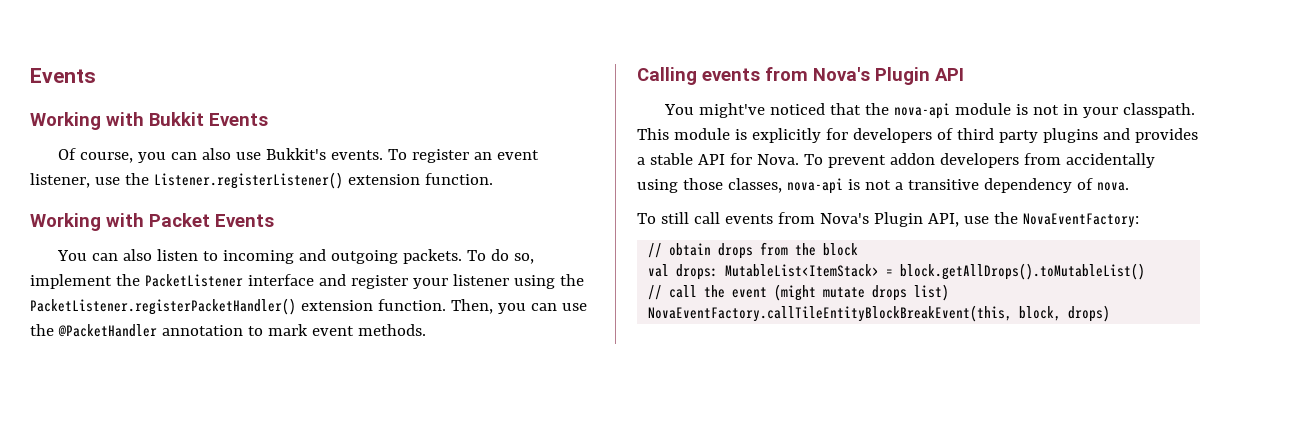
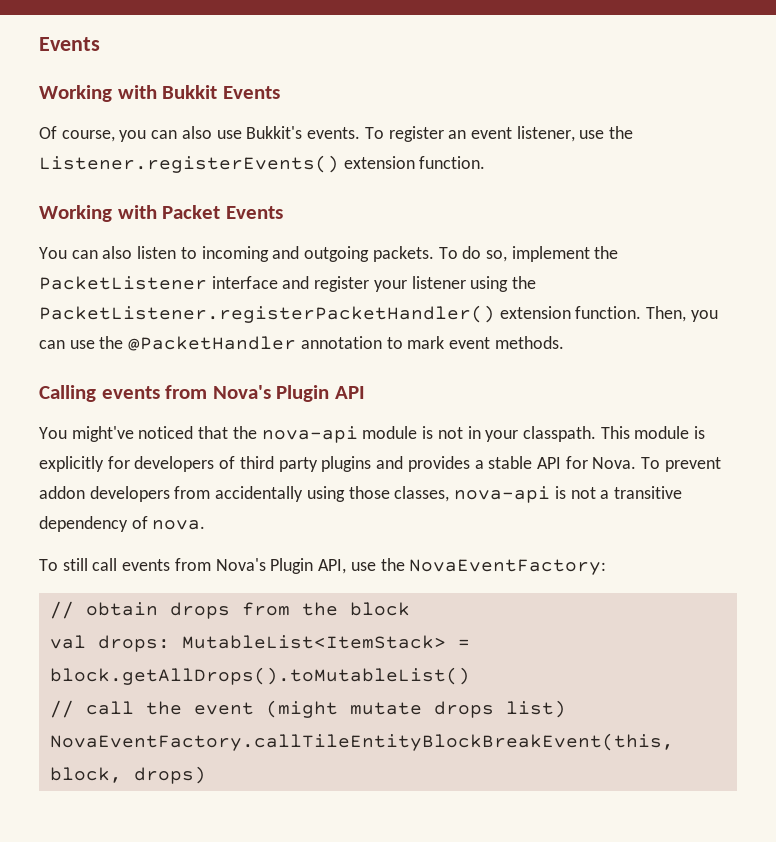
[153,172,343,189] Listener.registerListener() -> [39,155,339,173] Listener.registerEvents()

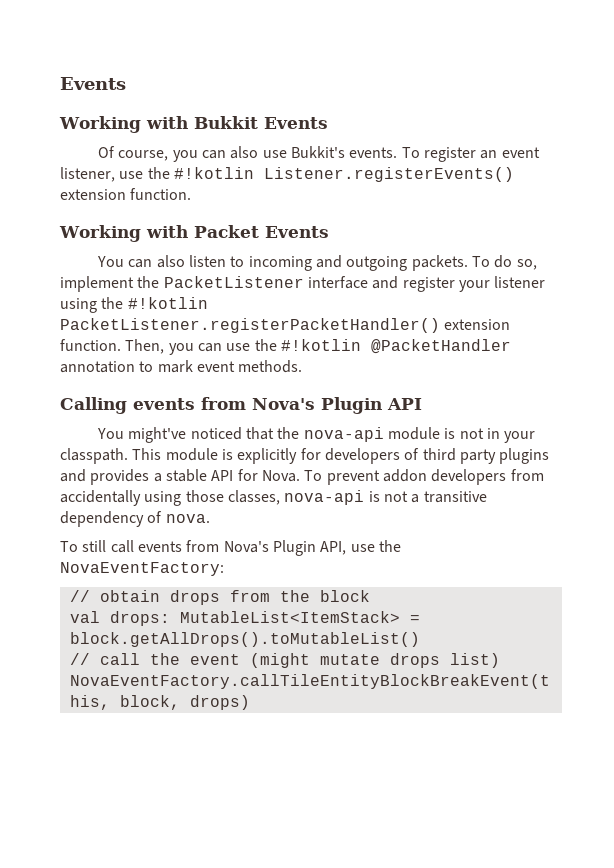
(634, 132) none -> [173,167,254,179] #!kotlin
(537, 282) none -> [127,297,208,309] #!kotlin
(124, 342) none -> [280,339,361,351] #!kotlin

